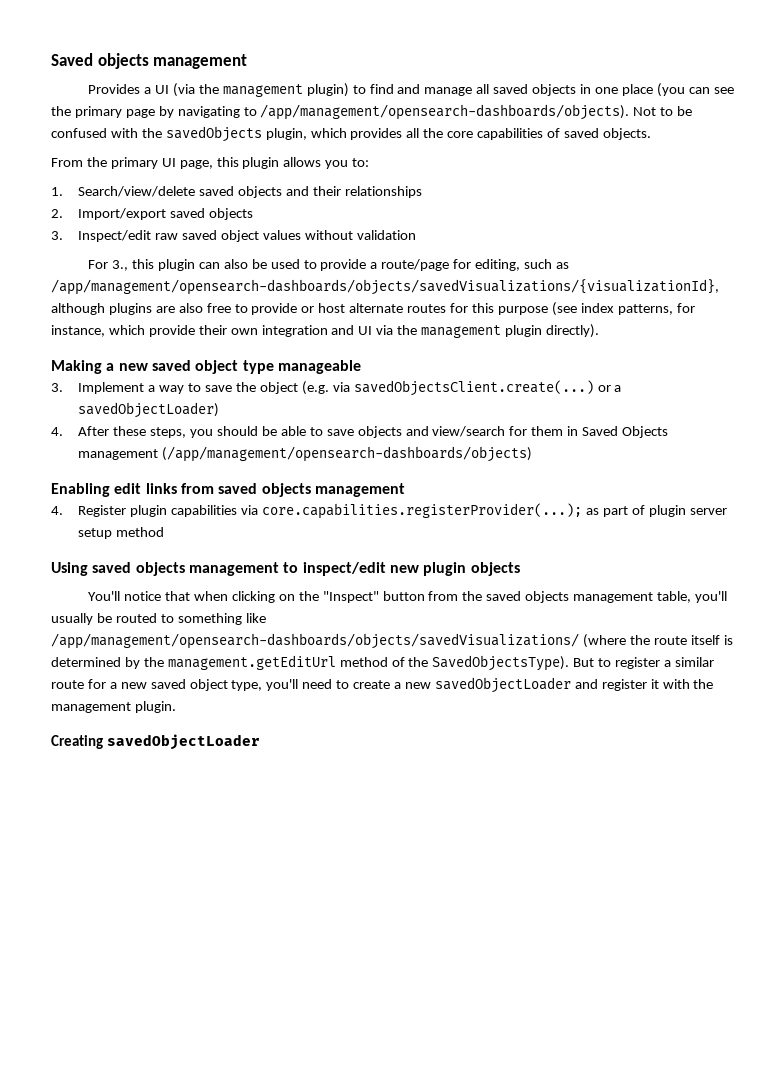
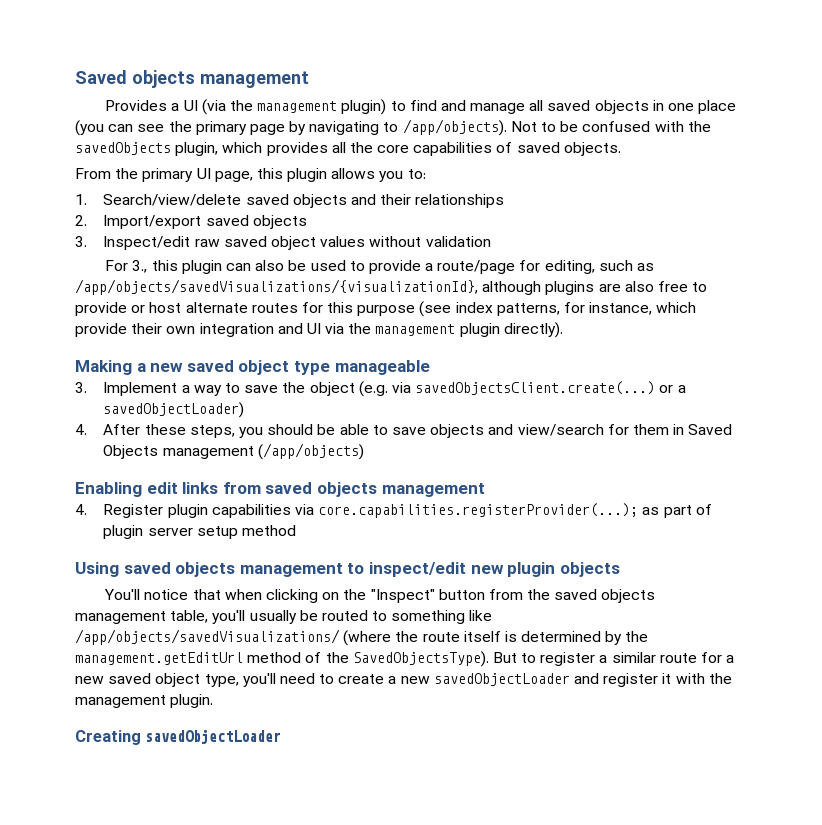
[260,104,630,120] /app/management/opensearch-dashboards/objects). -> [402,119,507,136] /app/objects).
[51,279,719,295] /app/management/opensearch-dashboards/objects/savedVisualizations/{visualizationId}, -> [75,279,478,295] /app/objects/savedVisualizations/{visualizationId},
[162,446,533,462] (/app/management/opensearch-dashboards/objects) -> [257,443,364,460] (/app/objects)
[51,633,579,649] /app/management/opensearch-dashboards/objects/savedVisualizations/ -> [75,629,340,645] /app/objects/savedVisualizations/

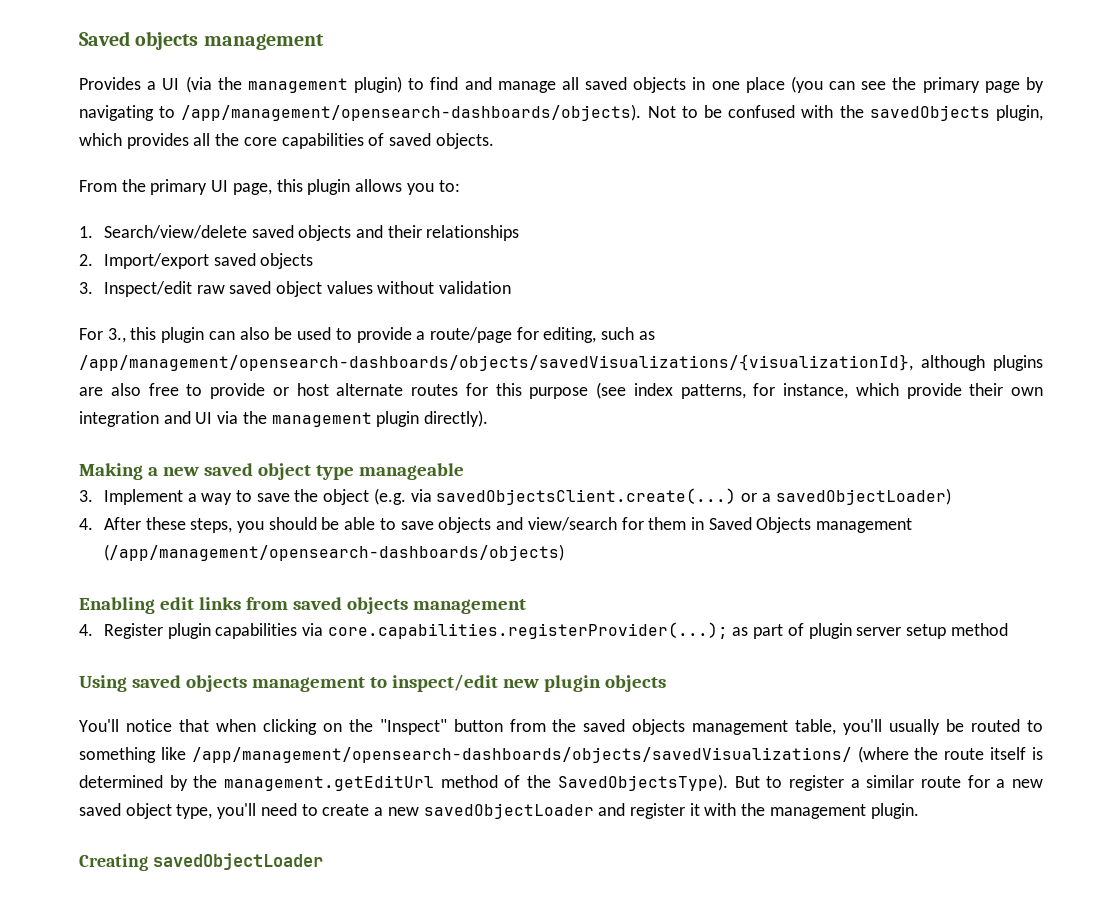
[402,119,507,136] /app/objects). -> [181,104,642,121] /app/management/opensearch-dashboards/objects).
[75,279,478,295] /app/objects/savedVisualizations/{visualizationId}, -> [79,354,913,371] /app/management/opensearch-dashboards/objects/savedVisualizations/{visualizationId},
[257,443,364,460] (/app/objects) -> [103,544,564,561] (/app/management/opensearch-dashboards/objects)
[75,629,340,645] /app/objects/savedVisualizations/ -> [191,747,852,763] /app/management/opensearch-dashboards/objects/savedVisualizations/

